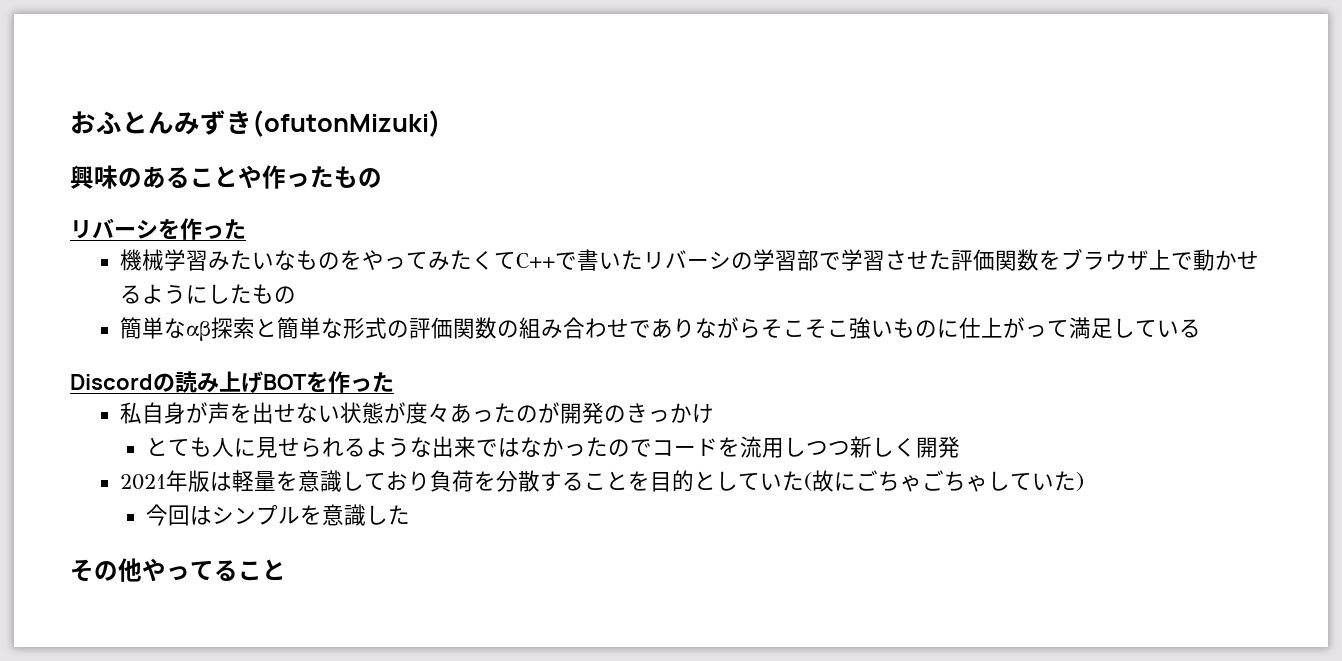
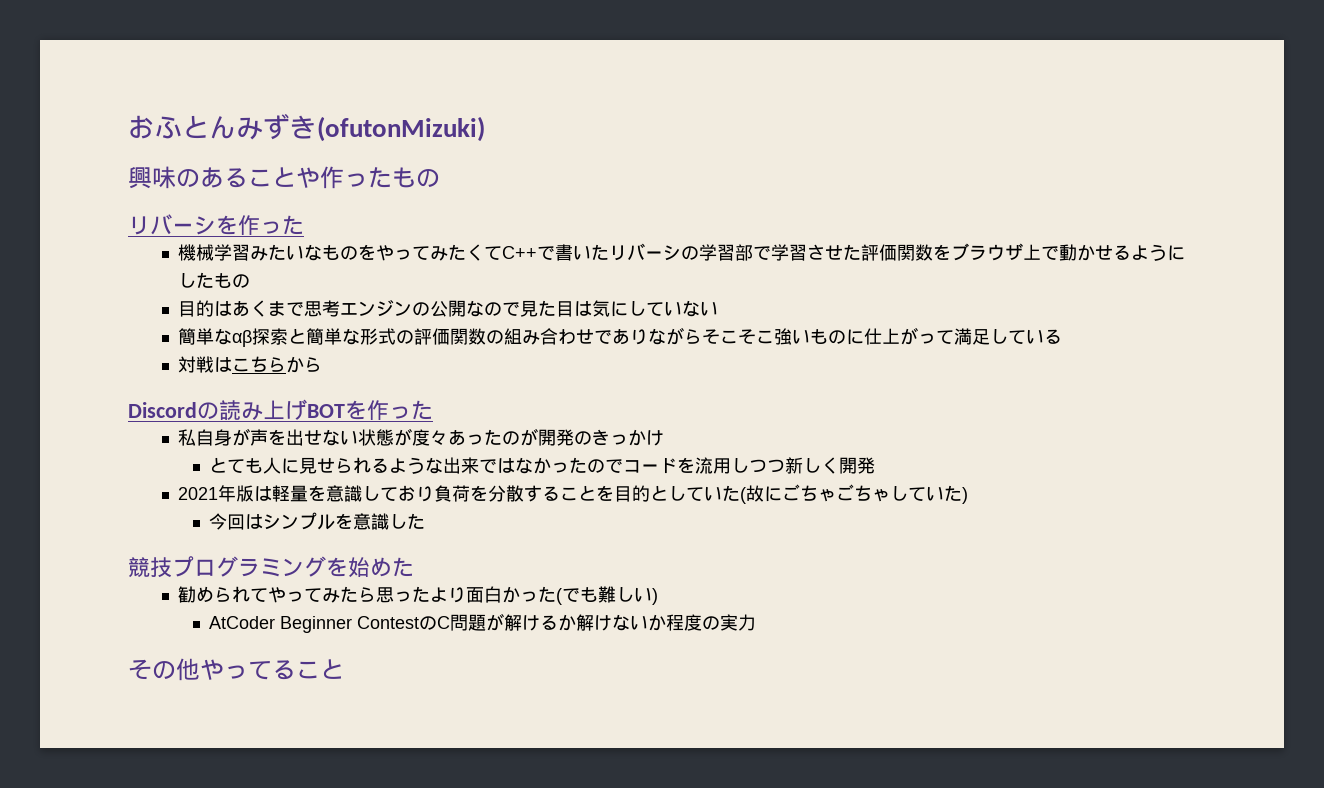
(297, 295) none -> [178,300,719,317] // 目的はあくまで思考エンジンの公開なので見た目は気にしていない
(1202, 328) none -> [178,356,323,373] // 対戦はこちらから
(411, 515) none -> [128,556,414,578] [178,586,659,605] [208,613,756,633] // 競技プログラミングを始めた // 勧められてやってみたら思ったより面白かった(でも難しい) // AtCoder Beginner ContestのC問題が解けるか解けないか程度の実力

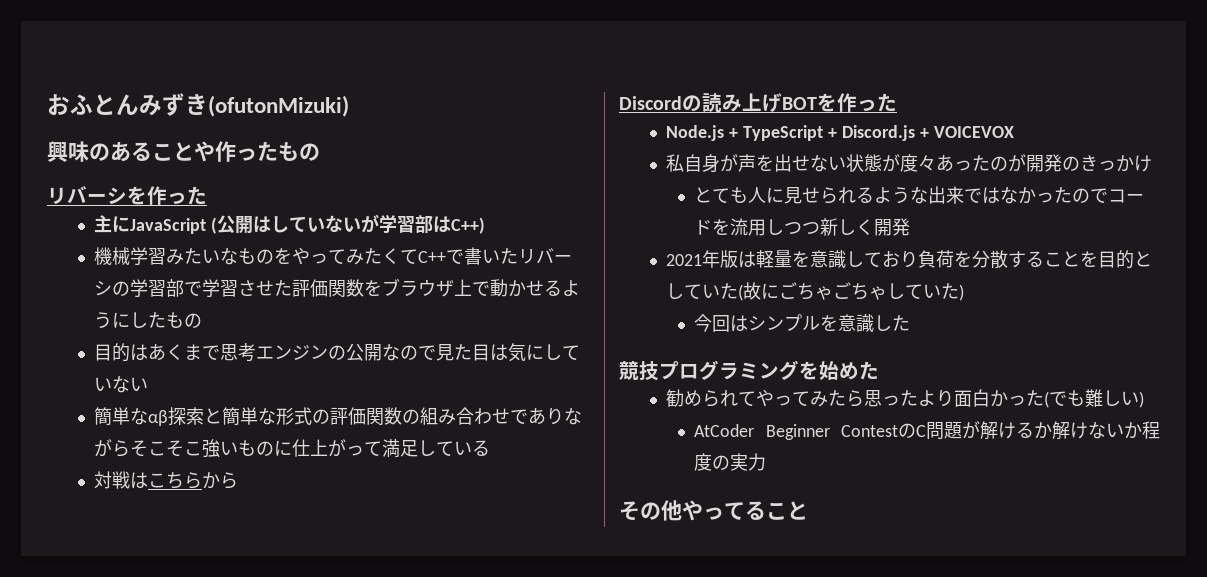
(304, 225) none -> [94,214,486,234] // 主にJavaScript (公開はしていないが学習部はC++)
(433, 410) none -> [666,125,1014,141] // Node.js + TypeScript + Discord.js + VOICEVOX

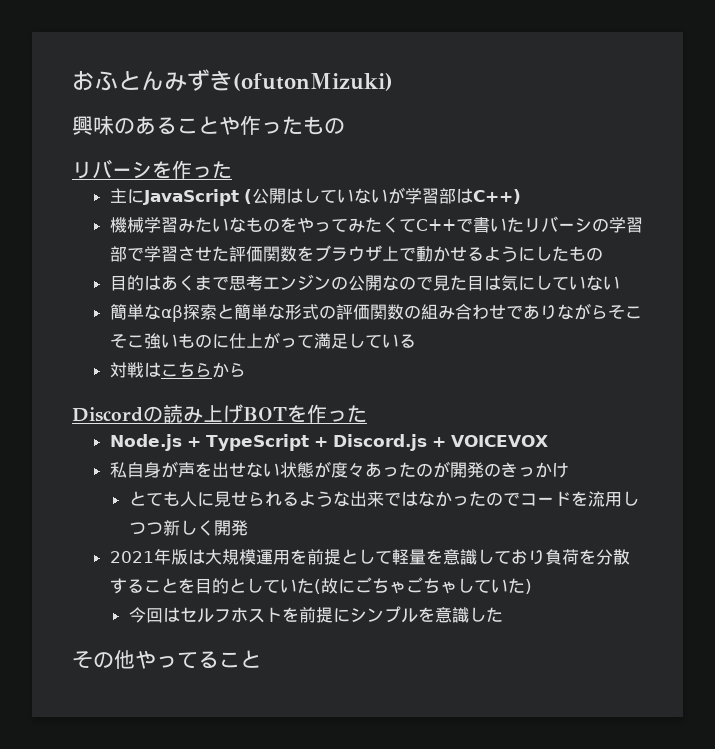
(757, 259) none -> [204,549,392,565] 大規模運用を前提として
(749, 323) none -> [179,607,350,623] セルフホストを前提に
[619,360,879,381] [666,389,1145,408] [694,421,1160,440] [694,453,767,471] // 競技プログラミングを始めた // 勧められてやってみたら思ったより面白かった(でも難しい) // AtCoder Beginner ContestのC問題が解けるか解けないか程度の実力 -> (503, 614) none

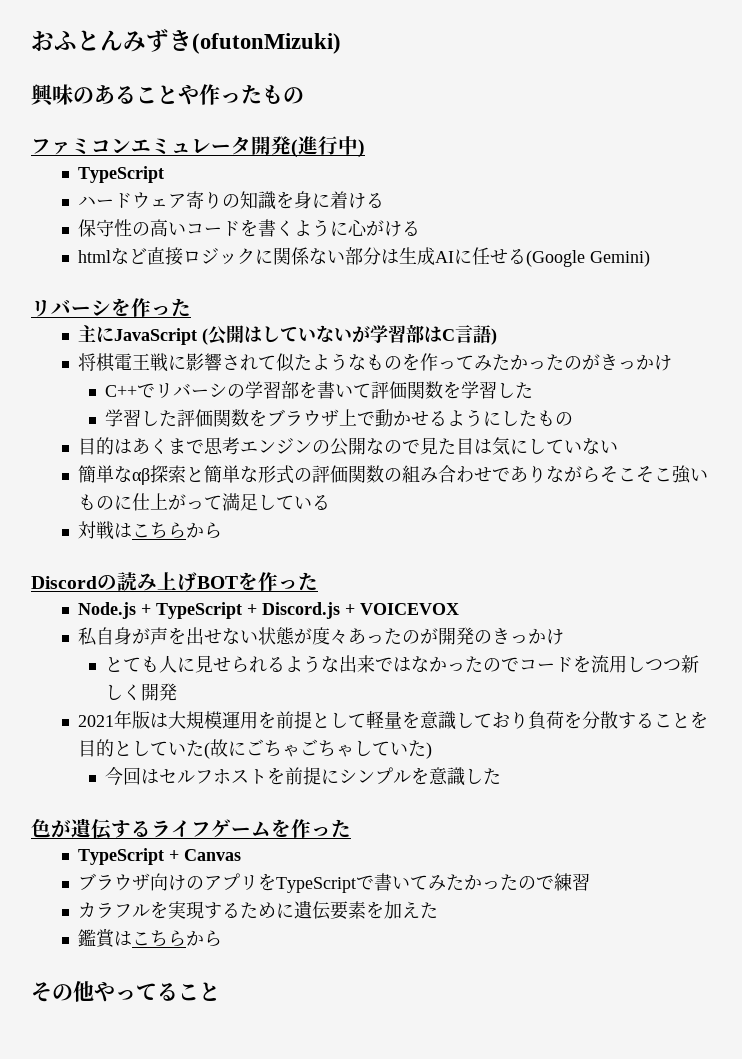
(345, 126) none -> [31,136,365,158] [77,166,164,183] [77,191,384,210] [77,219,420,237] [77,247,650,267] // ファミコンエミュレータ開発(進行中) // TypeScript // ハードウェア寄りの知識を身に着ける // 保守性の高いコードを書くように心がける // htmlなど直接ロジックに関係ない部分は生成AIに任せる(Google Gemini)
[472,189,521,204] [109,217,229,233] C++) // 機械学習みたい -> [441,325,497,345] [77,353,348,372] C言語) // 将棋電王戦に影響されて似たよう
[296,217,314,233] や -> [419,353,438,371] 作
[381,216,643,233] [109,246,212,262] くてC++で書いたリバーシの学習部で学習させ -> [509,354,672,371] [105,381,534,399] [105,409,160,427] かったのがきっかけ // C++でリバーシの学習部を書いて評価関数を学習した // 学習し
(503, 614) none -> [31,818,351,840] [77,848,241,865] [77,873,590,893] [77,900,438,920] [77,928,222,948] // 色が遺伝するライフゲームを作った // TypeScript + Canvas // ブラウザ向けのアプリをTypeScriptで書いてみたかったので練習 // カラフルを実現するために遺伝要素を加えた // 鑑賞はこちらから

